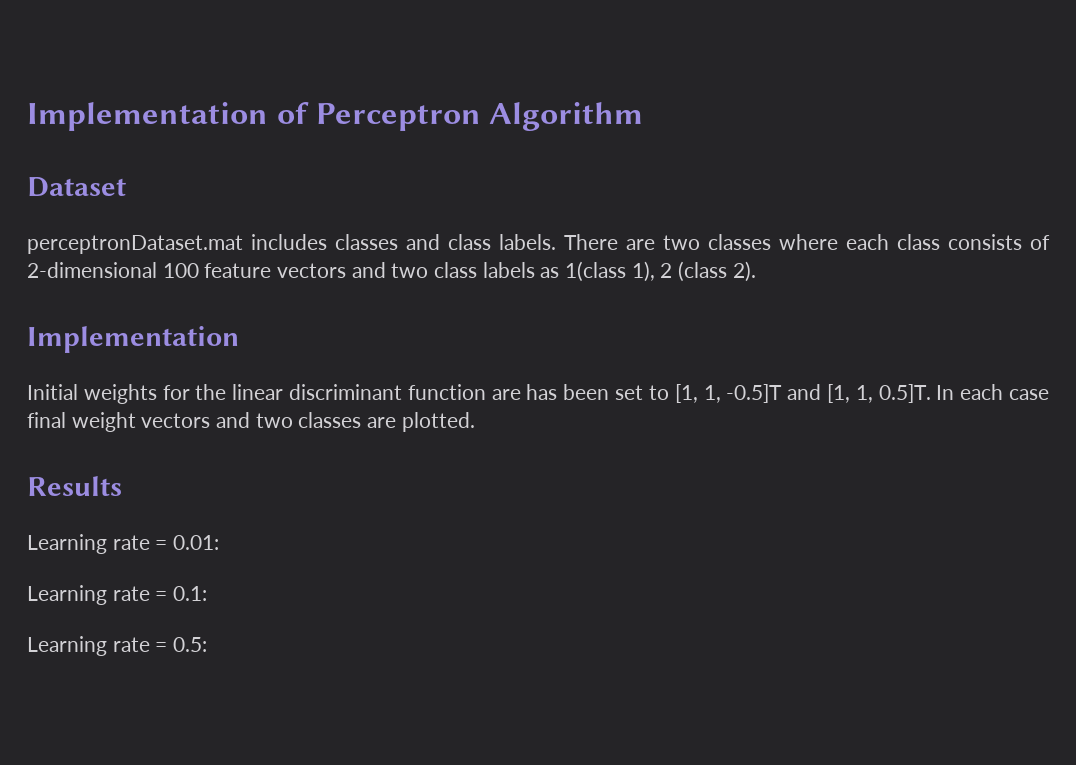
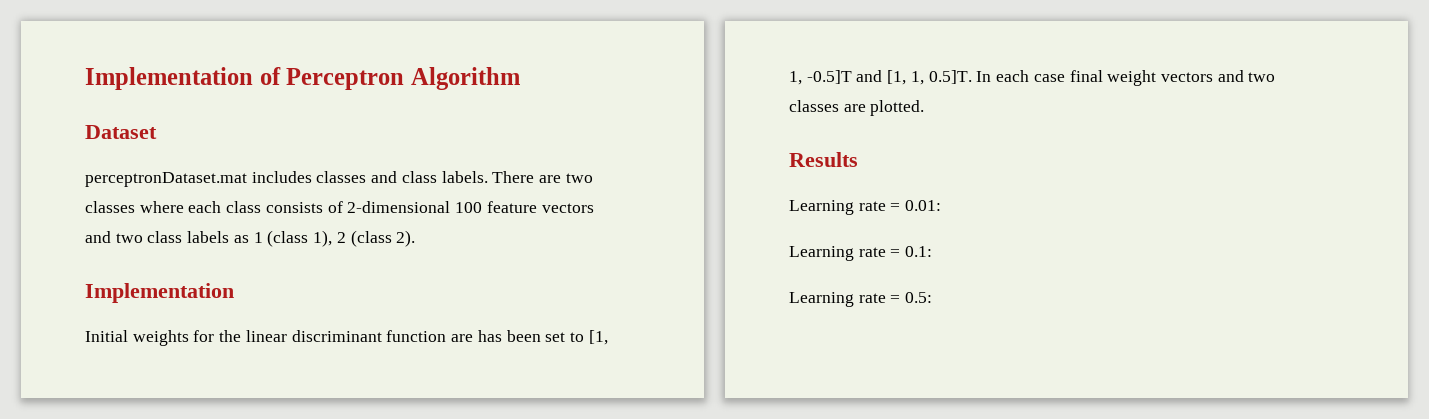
[565,261,627,282] 1(class -> [253,230,309,247] 1 (class

